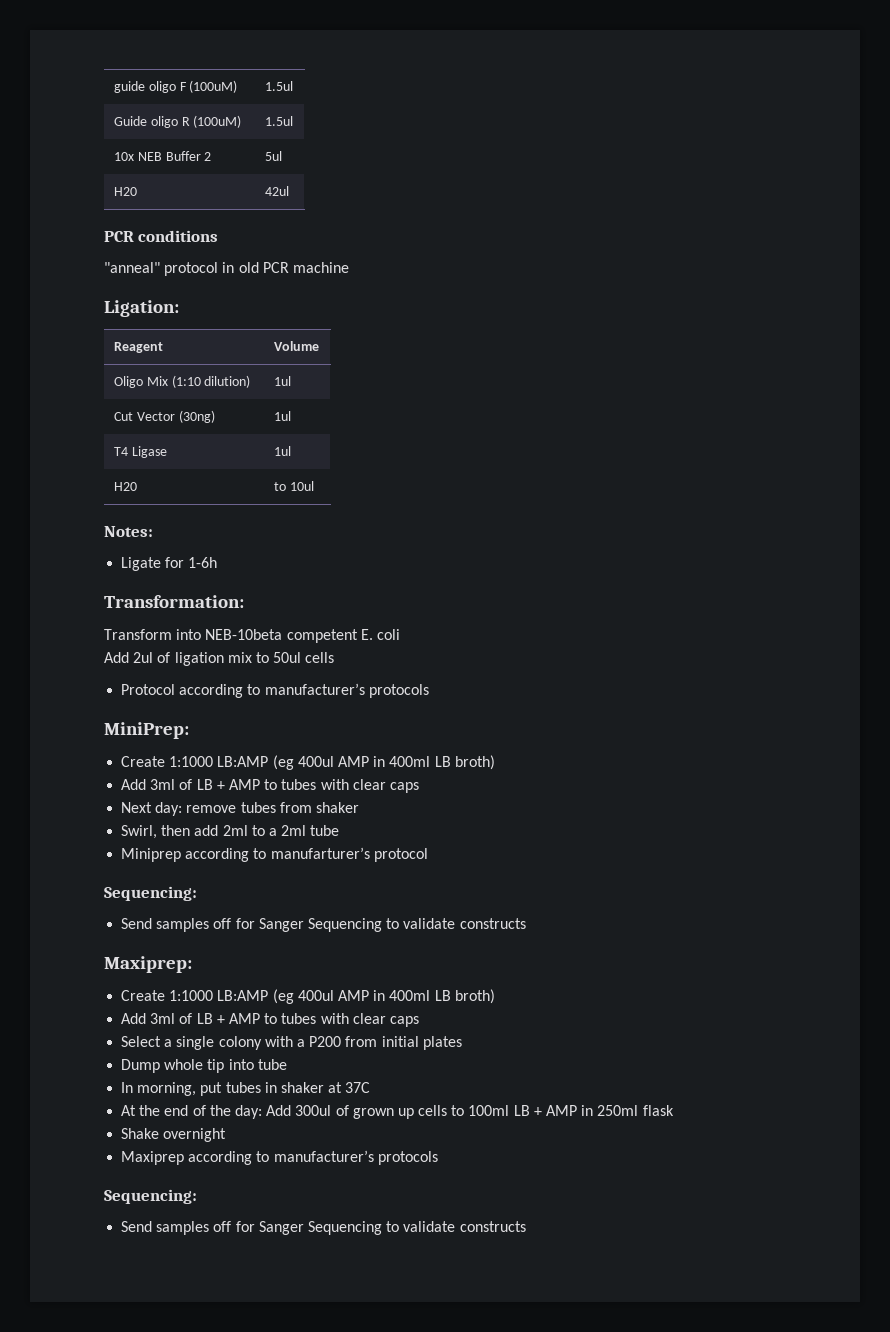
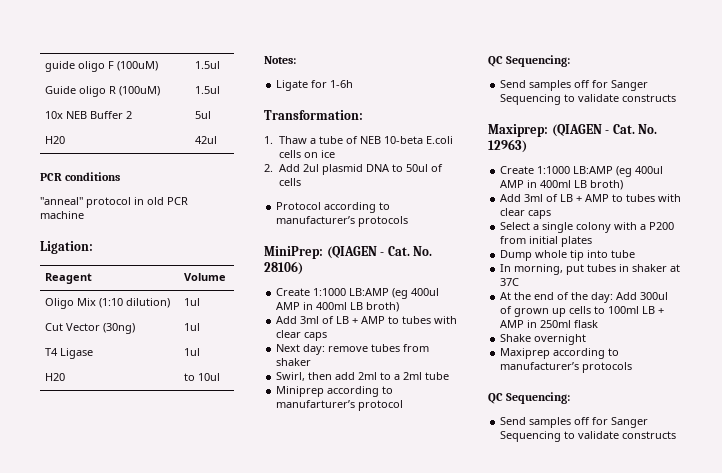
[104,629,400,643] [104,652,252,666] Transform into NEB-10beta competent E. coli // Add 2ul of ligation mix -> [264,136,454,144] [279,150,336,158] [264,164,391,175] 1. Thaw a tube of NEB 10-beta E.coli cells on ice // 2. Add 2ul plasmid DNA
(302, 657) none -> [431,164,444,172] of
(189, 730) none -> [326,246,433,259] [264,261,303,275] (QIAGEN - Cat. No. 28106)
(428, 855) none -> [488,56,503,67] QC
(192, 964) none -> [551,124,658,137] [488,139,527,153] (QIAGEN - Cat. No. 12963)
(438, 1158) none -> [488,393,503,404] QC

